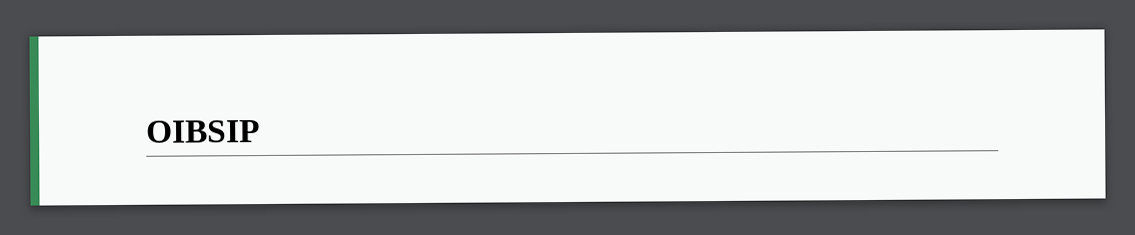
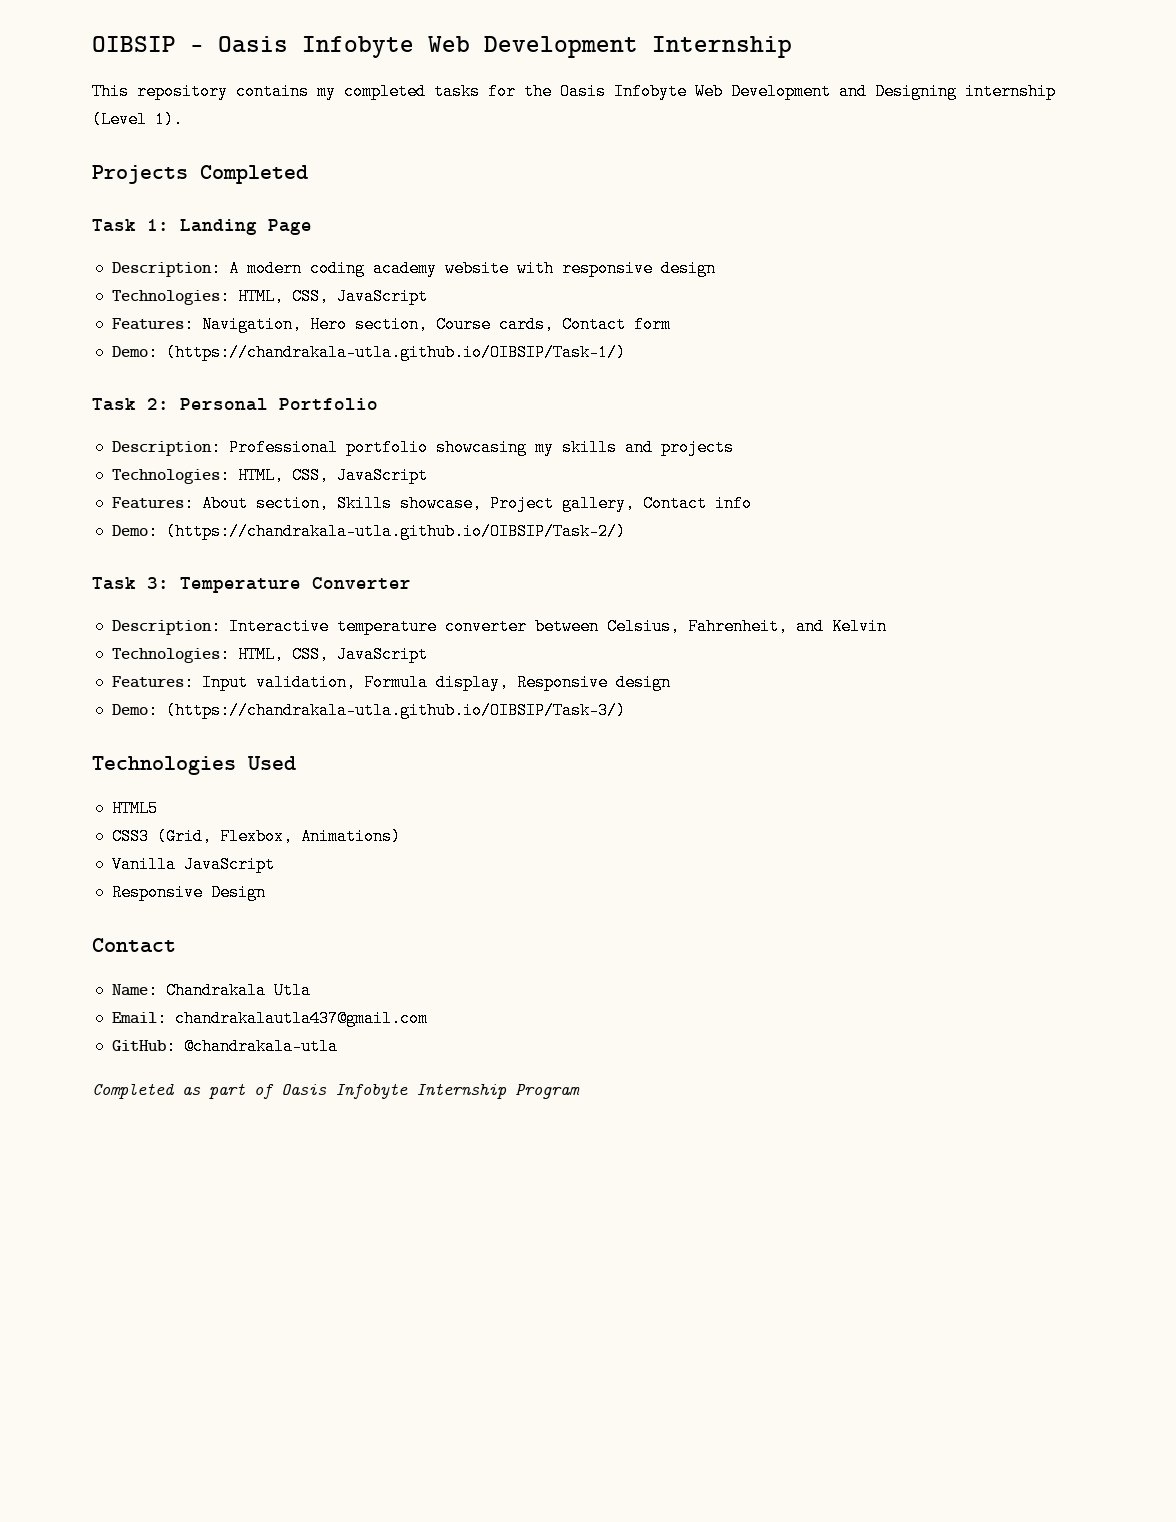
(260, 131) none -> [190,36,792,58] [92,83,1056,100] [92,111,183,128] [92,165,308,184] [92,219,312,235] [111,260,716,277] [111,288,428,305] [111,316,671,333] [111,344,626,361] [92,398,378,411] [111,439,734,456] [111,467,428,484] [111,495,752,512] [111,523,626,540] [92,577,411,593] [111,618,887,635] [111,646,428,663] [111,674,671,691] [111,702,626,719] [92,756,296,775] [111,800,158,817] [111,828,401,845] [111,856,275,873] [111,884,266,901] [92,938,176,953] [111,982,311,999] [111,1010,428,1027] [111,1038,338,1055] [92,1083,580,1099] - Oasis Infobyte Web Development Internship // This repository contains my completed tasks for the Oasis Infobyte Web Development and Designing internship (Level 1). // Projects Completed // Task 1: Landing Page // Description: A modern coding academy website with responsive design // Technologies: HTML, CSS, JavaScript // Features: Navigation, Hero section, Course cards, Contact form // Demo: (https://chandrakala-utla.github.io/OIBSIP/Task-1/) // Task 2: Personal Portfolio // Description: Professional portfolio showcasing my skills and projects // Technologies: HTML, CSS, JavaScript // Features: About section, Skills showcase, Project gallery, Contact info // Demo: (https://chandrakala-utla.github.io/OIBSIP/Task-2/) // Task 3: Temperature Converter // Description: Interactive temperature converter between Celsius, Fahrenheit, and Kelvin // Technologies: HTML, CSS, JavaScript // Features: Input validation, Formula display, Responsive design // Demo: (https://chandrakala-utla.github.io/OIBSIP/Task-3/) // Technologies Used // HTML5 // CSS3 (Grid, Flexbox, Animations) // Vanilla JavaScript // Responsive Design // Contact // Name: Chandrakala Utla // Email: chandrakalautla437@gmail.com // GitHub: @chandrakala-utla // Completed as part of Oasis Infobyte Internship Program

